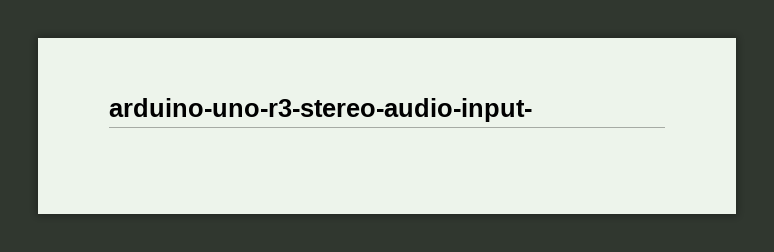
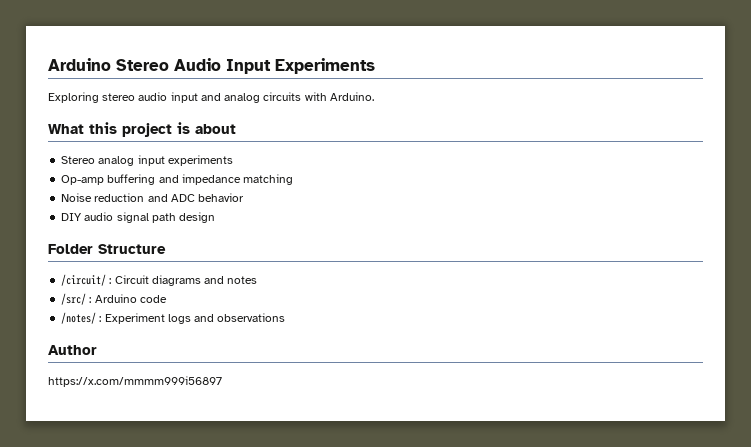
[109,98,532,122] arduino-uno-r3-stereo-audio-input- -> [48,58,375,74] [48,92,374,103] [48,122,236,137] [61,155,233,166] [61,174,294,185] [61,193,245,202] [61,212,216,223] [48,244,166,254] [61,274,258,286] [61,293,167,305] [61,312,286,324] [48,345,97,355] [48,376,222,387] Arduino Stereo Audio Input Experiments // Exploring stereo audio input and analog circuits with Arduino. // What this project is about // Stereo analog input experiments // Op-amp buffering and impedance matching // Noise reduction and ADC behavior // DIY audio signal path design // Folder Structure // /circuit/ : Circuit diagrams and notes // /src/ : Arduino code // /notes/ : Experiment logs and observations // Author // https://x.com/mmmm999i56897

